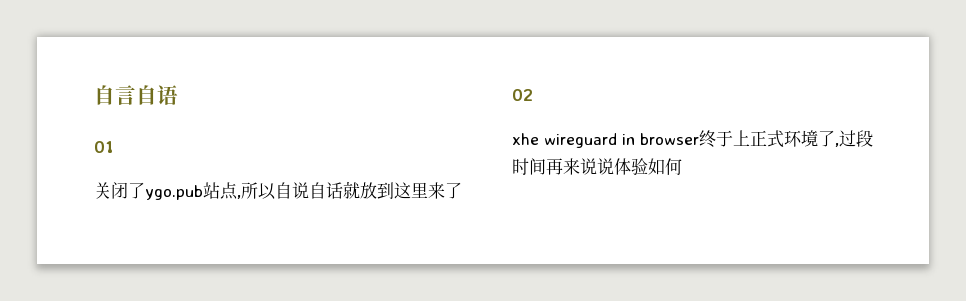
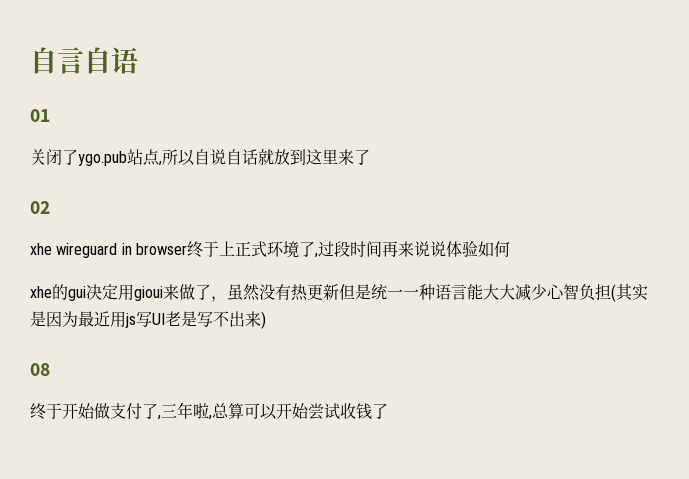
(682, 166) none -> [30,284,648,302] [30,311,266,329] [30,363,50,376] [30,402,388,420] // xhe的gui决定用gioui来做了，虽然没有热更新但是统一一种语言能大大减少心智负担(其实是因为最近用js写UI老是写不出来) // 08 // 终于开始做支付了,三年啦,总算可以开始尝试收钱了

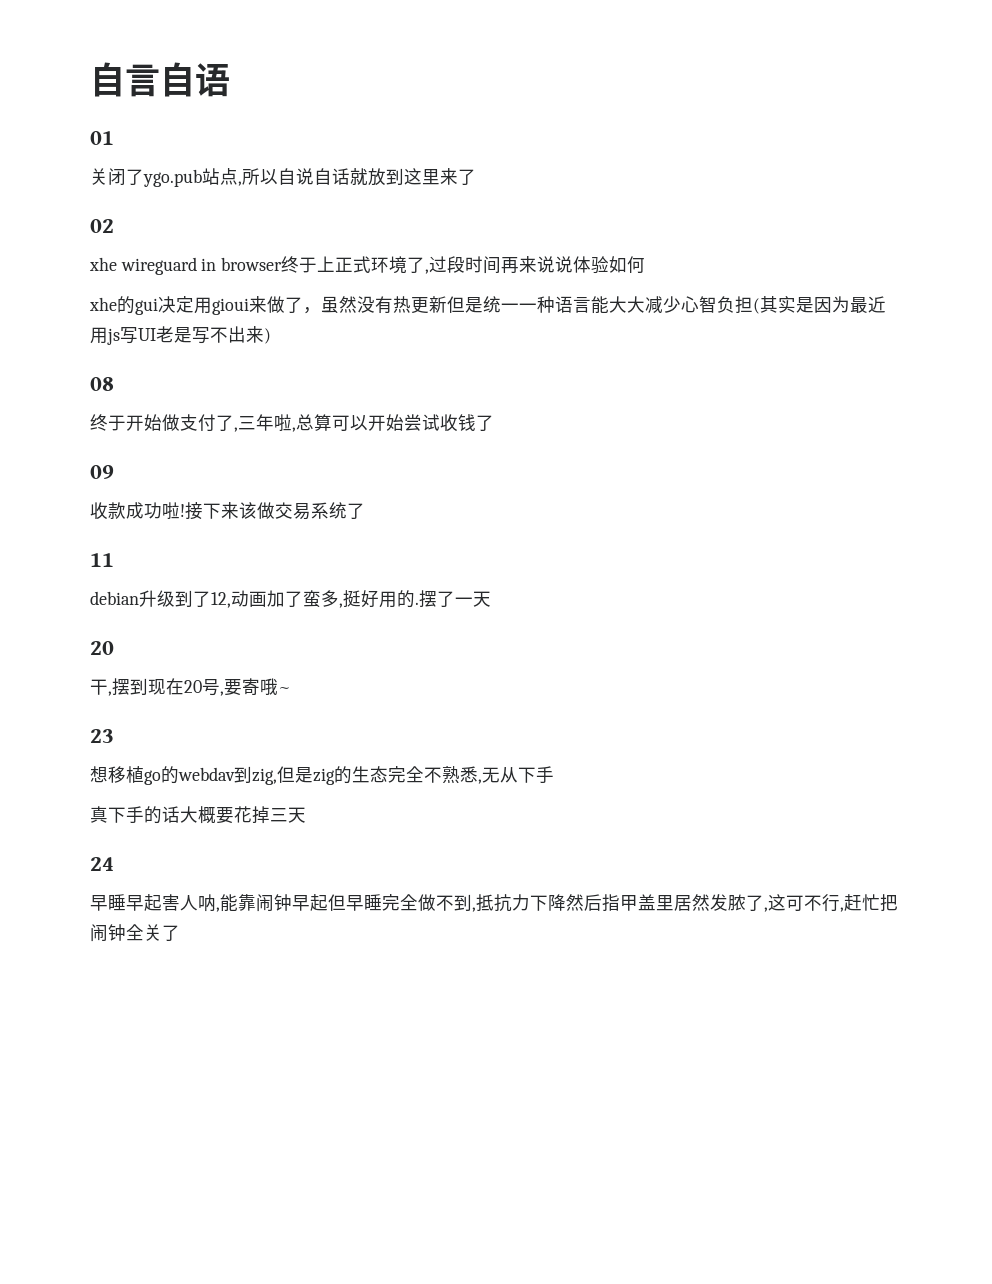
(388, 411) none -> [90,465,114,479] [90,502,365,520] [90,553,114,567] [90,590,491,608] [90,641,114,655] [90,678,291,696] [90,729,114,743] [90,766,554,785] [90,806,306,824] [90,857,114,871] [90,894,898,912] [90,924,180,942] // 09 // 收款成功啦!接下来该做交易系统了 // 11 // debian升级到了12,动画加了蛮多,挺好用的.摆了一天 // 20 // 干,摆到现在20号,要寄哦~ // 23 // 想移植go的webdav到zig,但是zig的生态完全不熟悉,无从下手 // 真下手的话大概要花掉三天 // 24 // 早睡早起害人呐,能靠闹钟早起但早睡完全做不到,抵抗力下降然后指甲盖里居然发脓了,这可不行,赶忙把闹钟全关了

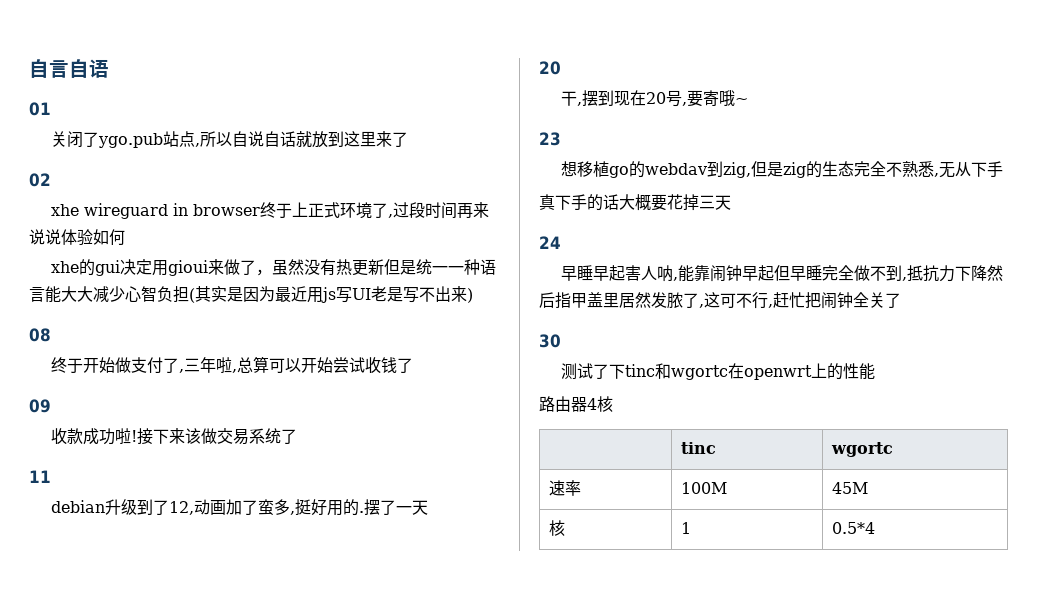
(180, 933) none -> [539,334,561,348] [561,363,876,380] [539,396,613,412] [681,442,717,454] [831,442,894,457] [549,480,582,496] [681,482,728,494] [832,482,869,494] [549,520,566,536] [681,522,692,534] [832,522,876,534] // 30 // 测试了下tinc和wgortc在openwrt上的性能 // 路由器4核 // | tinc | wgortc // 速率 | 100M | 45M // 核 | 1 | 0.5*4

